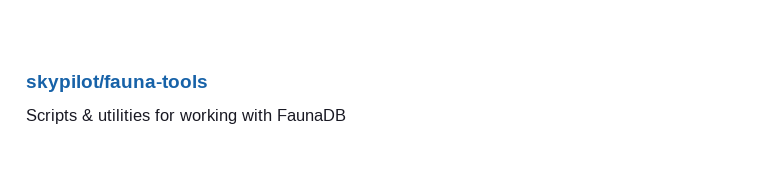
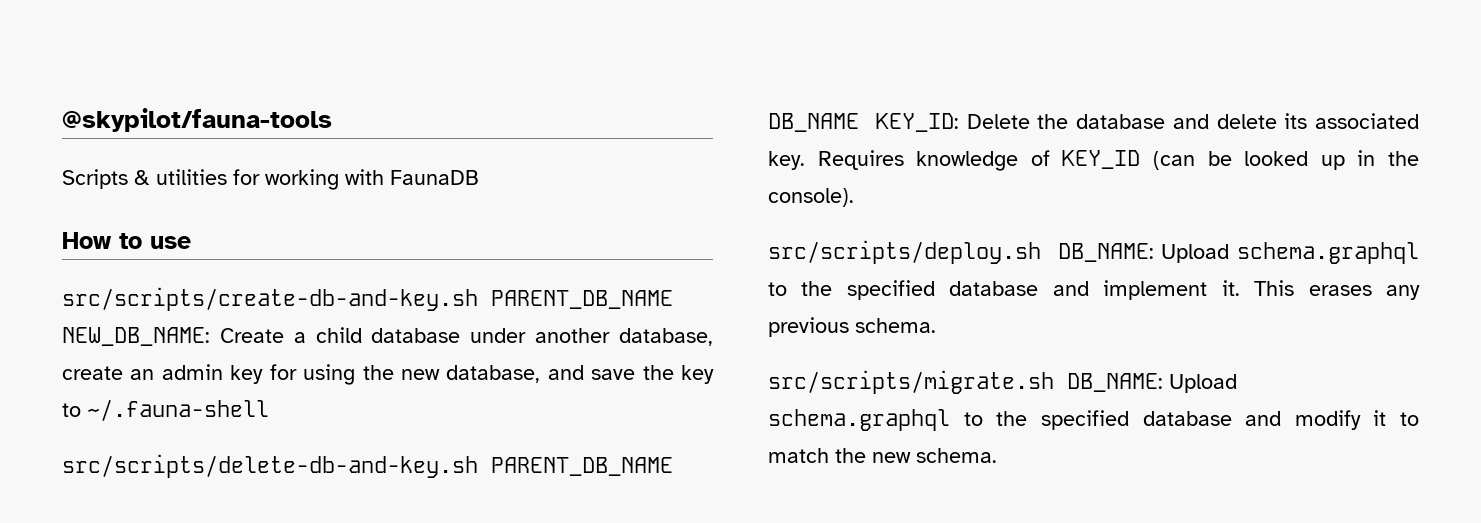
[26,75,208,92] skypilot/fauna-tools -> [62,108,332,132] @skypilot/fauna-tools
(346, 115) none -> [62,232,191,249] [62,287,673,311] [62,327,713,346] [62,364,714,385] [62,399,269,421] [62,454,673,478] [768,113,1419,132] [768,150,1419,171] [768,188,854,207] [768,240,1419,264] [768,280,1420,300] [768,317,936,337] [768,370,1237,394] [768,409,1419,431] [768,448,997,463] // How to use // src/scripts/create-db-and-key.sh PARENT_DB_NAME NEW_DB_NAME: Create a child database under another database, create an admin key for using the new database, and save the key to ~/.fauna-shell // src/scripts/delete-db-and-key.sh PARENT_DB_NAME DB_NAME KEY_ID: Delete the database and delete its associated key. Requires knowledge of KEY_ID (can be looked up in the console). // src/scripts/deploy.sh DB_NAME: Upload schema.graphql to the specified database and implement it. This erases any previous schema. // src/scripts/migrate.sh DB_NAME: Upload schema.graphql to the specified database and modify it to match the new schema.

